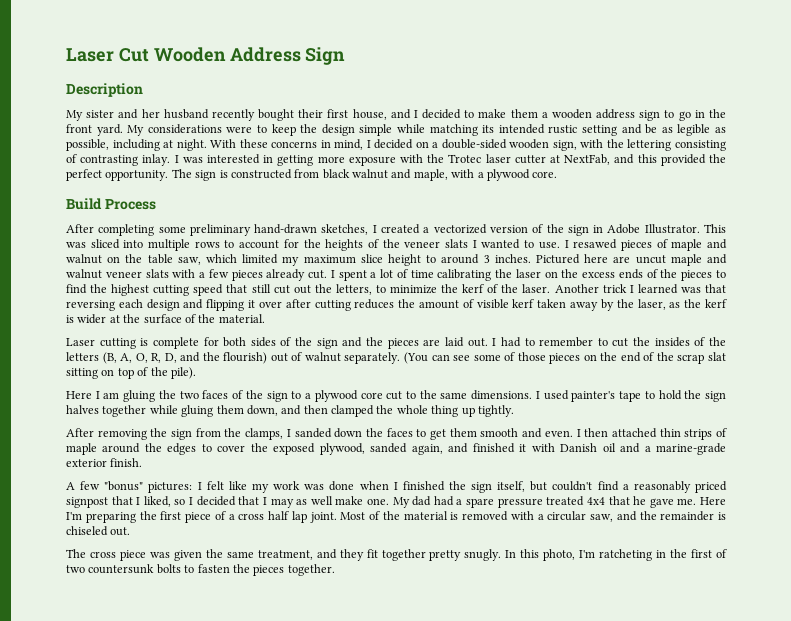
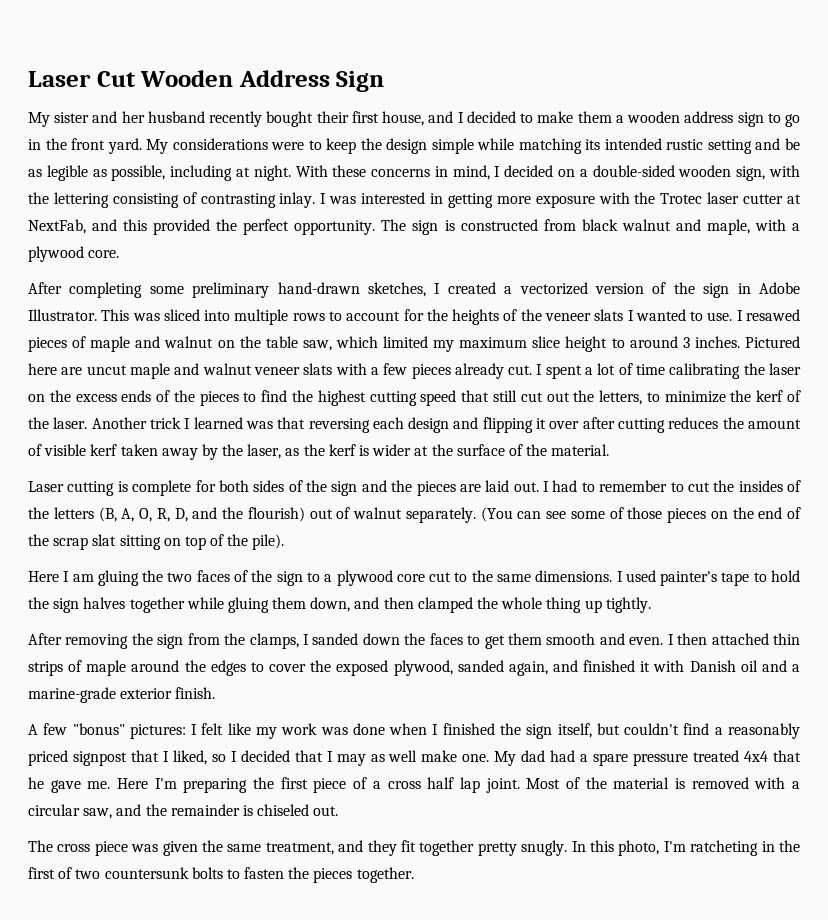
[66,83,143,97] // Description -> (385, 81) none
[66,198,156,210] // Build Process -> (120, 254) none

